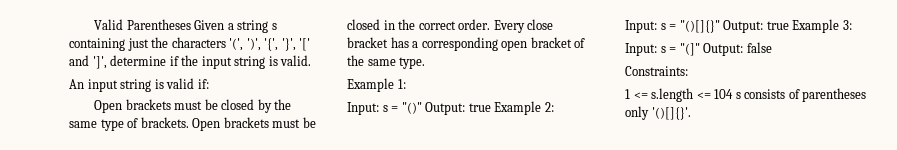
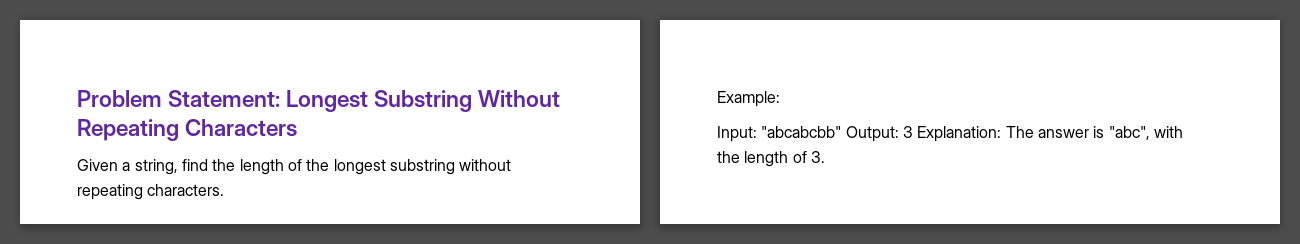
[94,19,277,33] [69,37,311,51] [69,55,312,69] [69,78,209,92] [94,99,292,113] [69,117,316,131] [347,19,554,33] [347,37,586,51] [347,55,426,69] [347,78,406,92] [347,101,554,115] [625,19,852,33] [625,42,772,56] [625,66,688,76] [625,88,867,102] [625,106,691,120] Valid Parentheses Given a string s containing just the characters '(', ')', '{', '}', '[' and ']', determine if the input string is valid. // An input string is valid if: // Open brackets must be closed by the same type of brackets. Open brackets must be closed in the correct order. Every close bracket has a corresponding open bracket of the same type. // Example 1: // Input: s = "()" Output: true Example 2: // Input: s = "()[]{}" Output: true Example 3: // Input: s = "(]" Output: false // Constraints: // 1 <= s.length <= 104 s consists of parentheses only '()[]{}'. -> [77,90,561,112] [77,119,298,141] [77,159,512,175] [77,184,225,200] [717,91,780,107] [717,126,1183,142] [717,151,825,167] Problem Statement: Longest Substring Without Repeating Characters // Given a string, find the length of the longest substring without repeating characters. // Example: // Input: "abcabcbb" Output: 3 Explanation: The answer is "abc", with the length of 3.

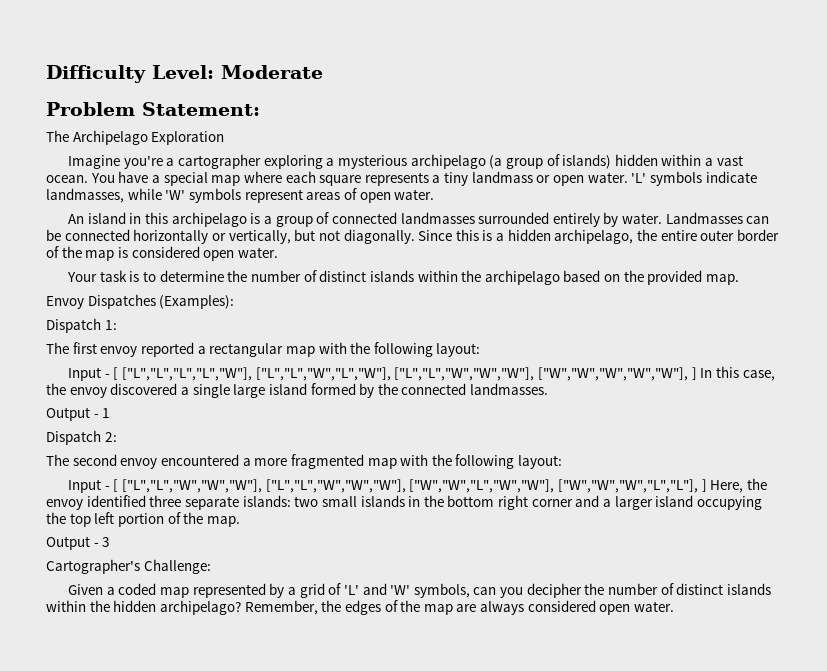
(77, 98) none -> [46,65,323,83] Difficulty Level: Moderate //
[286,90,561,112] [77,119,298,141] [77,159,512,175] [77,184,225,200] [717,91,780,107] [717,126,1183,142] [717,151,825,167] Longest Substring Without Repeating Characters // Given a string, find the length of the longest substring without repeating characters. // Example: // Input: "abcabcbb" Output: 3 Explanation: The answer is "abc", with the length of 3. -> [46,130,225,145] [68,154,743,169] [46,171,757,186] [46,188,435,203] [68,212,770,227] [46,229,779,244] [46,246,278,261] [67,270,740,285] [46,294,235,309] [46,318,117,333] [46,342,481,357] [68,366,775,381] [46,383,549,398] [46,407,111,421] [46,430,117,445] [46,454,563,469] [68,478,767,493] [46,495,762,510] [46,512,240,527] [46,536,111,550] [46,559,211,574] [68,583,771,598] [46,600,675,615] // The Archipelago Exploration // Imagine you're a cartographer exploring a mysterious archipelago (a group of islands) hidden within a vast ocean. You have a special map where each square represents a tiny landmass or open water. 'L' symbols indicate landmasses, while 'W' symbols represent areas of open water. // An island in this archipelago is a group of connected landmasses surrounded entirely by water. Landmasses can be connected horizontally or vertically, but not diagonally. Since this is a hidden archipelago, the entire outer border of the map is considered open water. // Your task is to determine the number of distinct islands within the archipelago based on the provided map. // Envoy Dispatches (Examples): // Dispatch 1: // The first envoy reported a rectangular map with the following layout: // Input - [ ["L","L","L","L","W"], ["L","L","W","L","W"], ["L","L","W","W","W"], ["W","W","W","W","W"], ] In this case, the envoy discovered a single large island formed by the connected landmasses. // Output - 1 // Dispatch 2: // The second envoy encountered a more fragmented map with the following layout: // Input - [ ["L","L","W","W","W"], ["L","L","W","W","W"], ["W","W","L","W","W"], ["W","W","W","L","L"], ] Here, the envoy identified three separate islands: two small islands in the bottom right corner and a larger island occupying the top left portion of the map. // Output - 3 // Cartographer's Challenge: // Given a coded map represented by a grid of 'L' and 'W' symbols, can you decipher the number of distinct islands within the hidden archipelago? Remember, the edges of the map are always considered open water.

